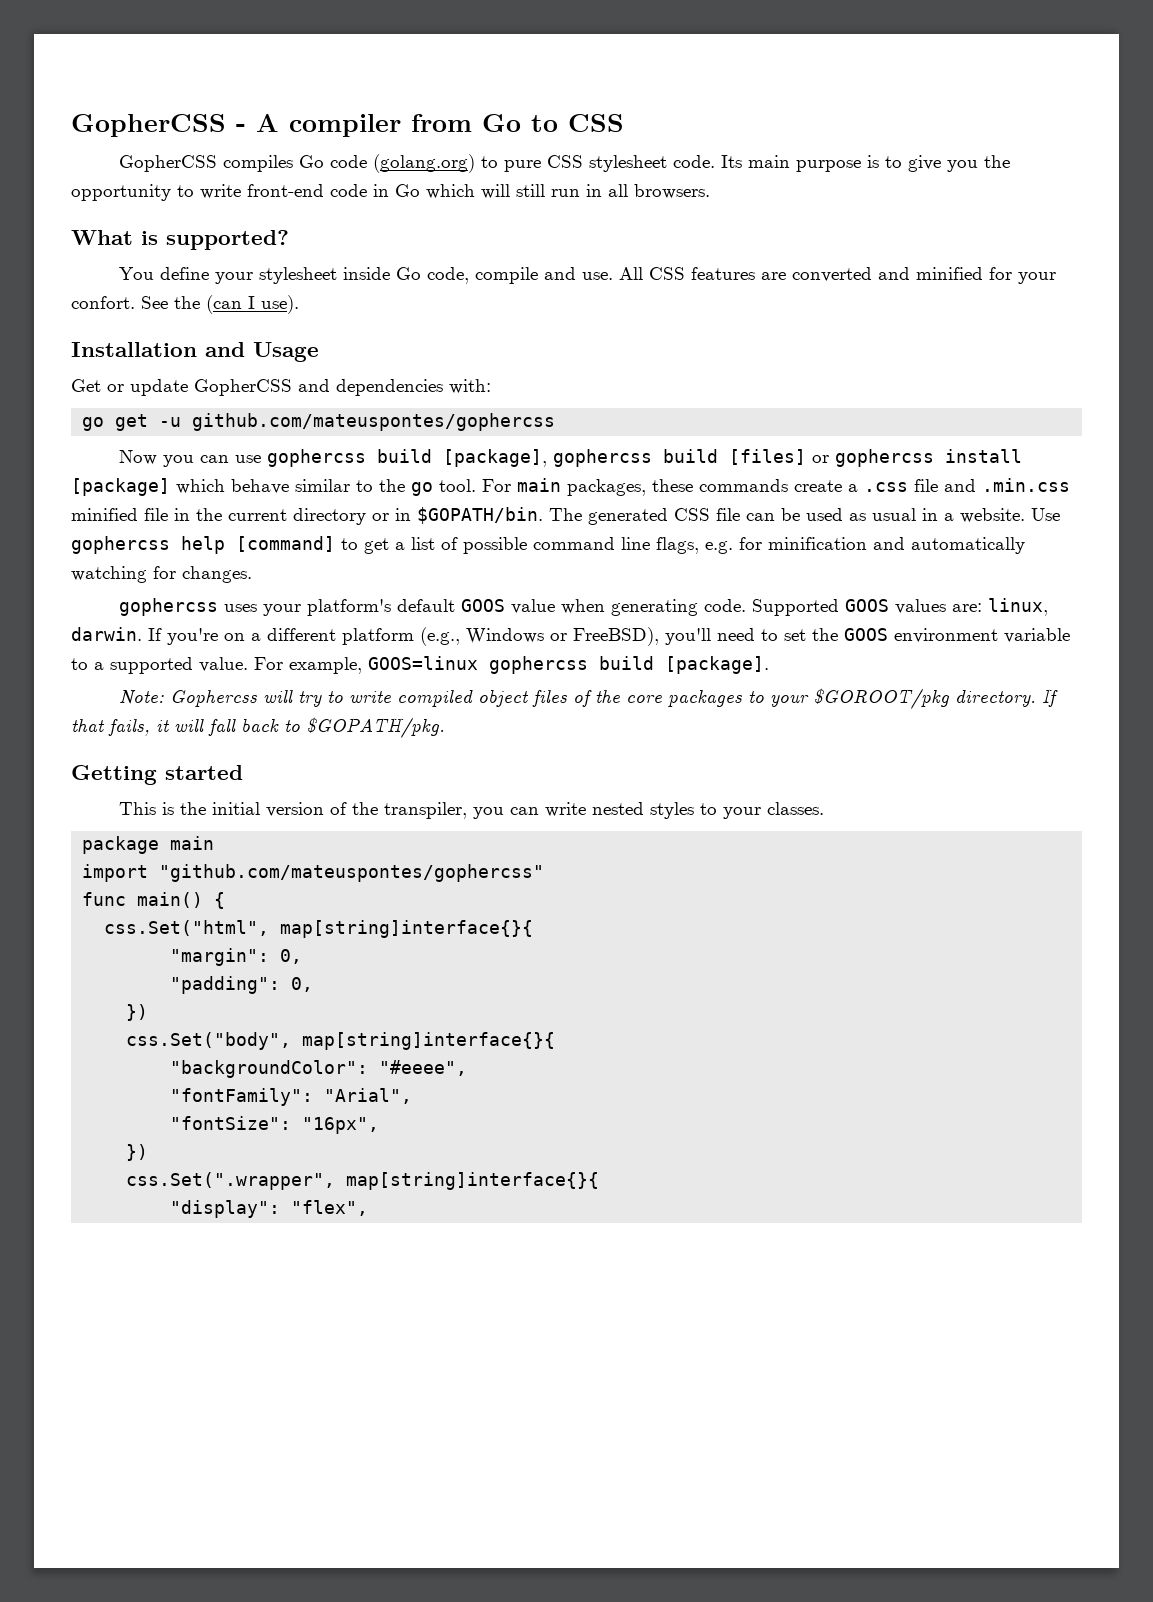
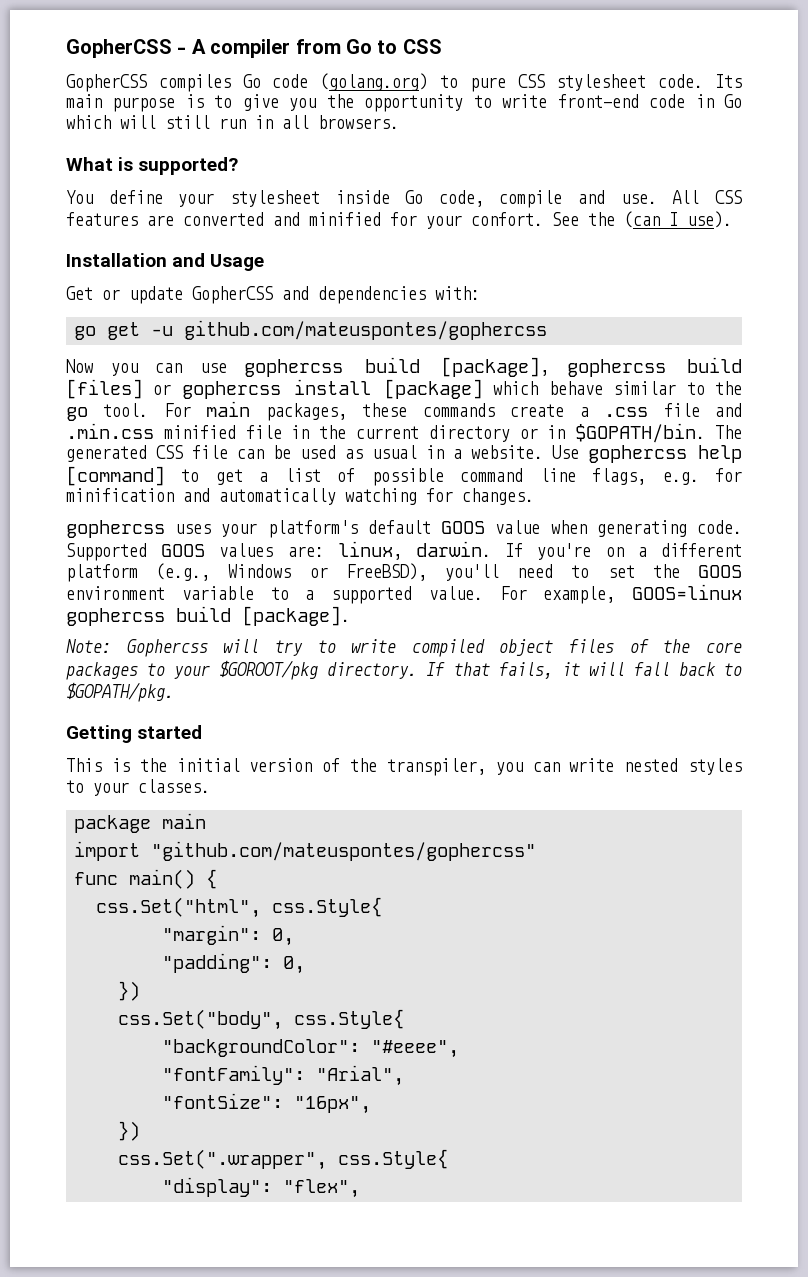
[280,920,534,938] map[string]interface{}{ -> [272,897,383,917] css.Style{
[302,1032,556,1050] map[string]interface{}{ -> [294,1009,405,1029] css.Style{
[346,1172,600,1190] map[string]interface{}{ -> [338,1149,449,1169] css.Style{

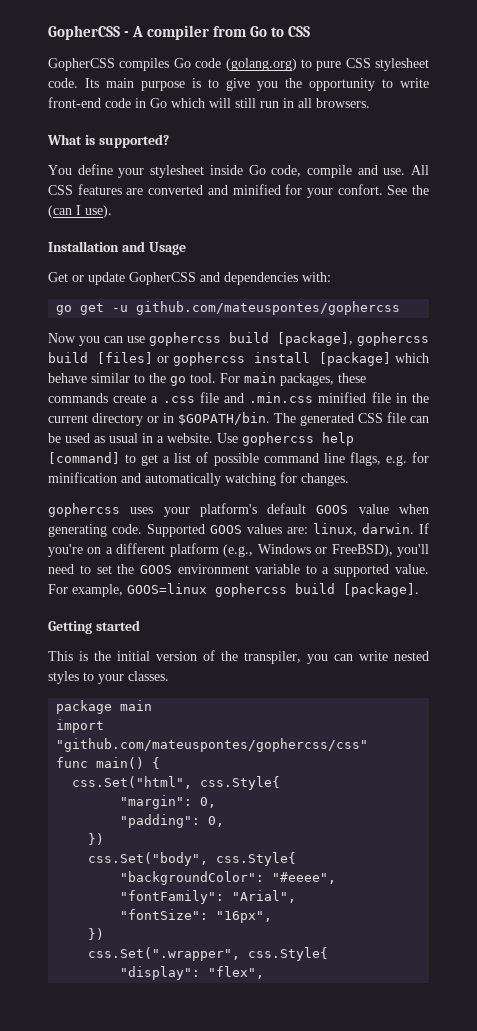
[66,639,742,657] [66,660,742,680] [66,682,174,702] // Note: Gophercss will try to write compiled object files of the core packages to your $GOROOT/pkg directory. If that fails, it will fall back to $GOPATH/pkg. -> (419, 590) none
[151,841,537,861] "github.com/mateuspontes/gophercss" -> [56,738,369,752] "github.com/mateuspontes/gophercss/css"

